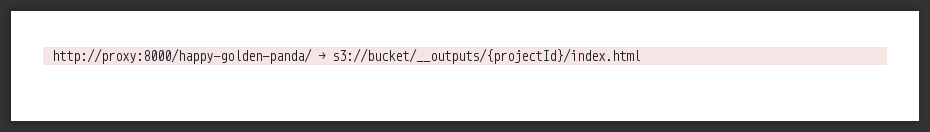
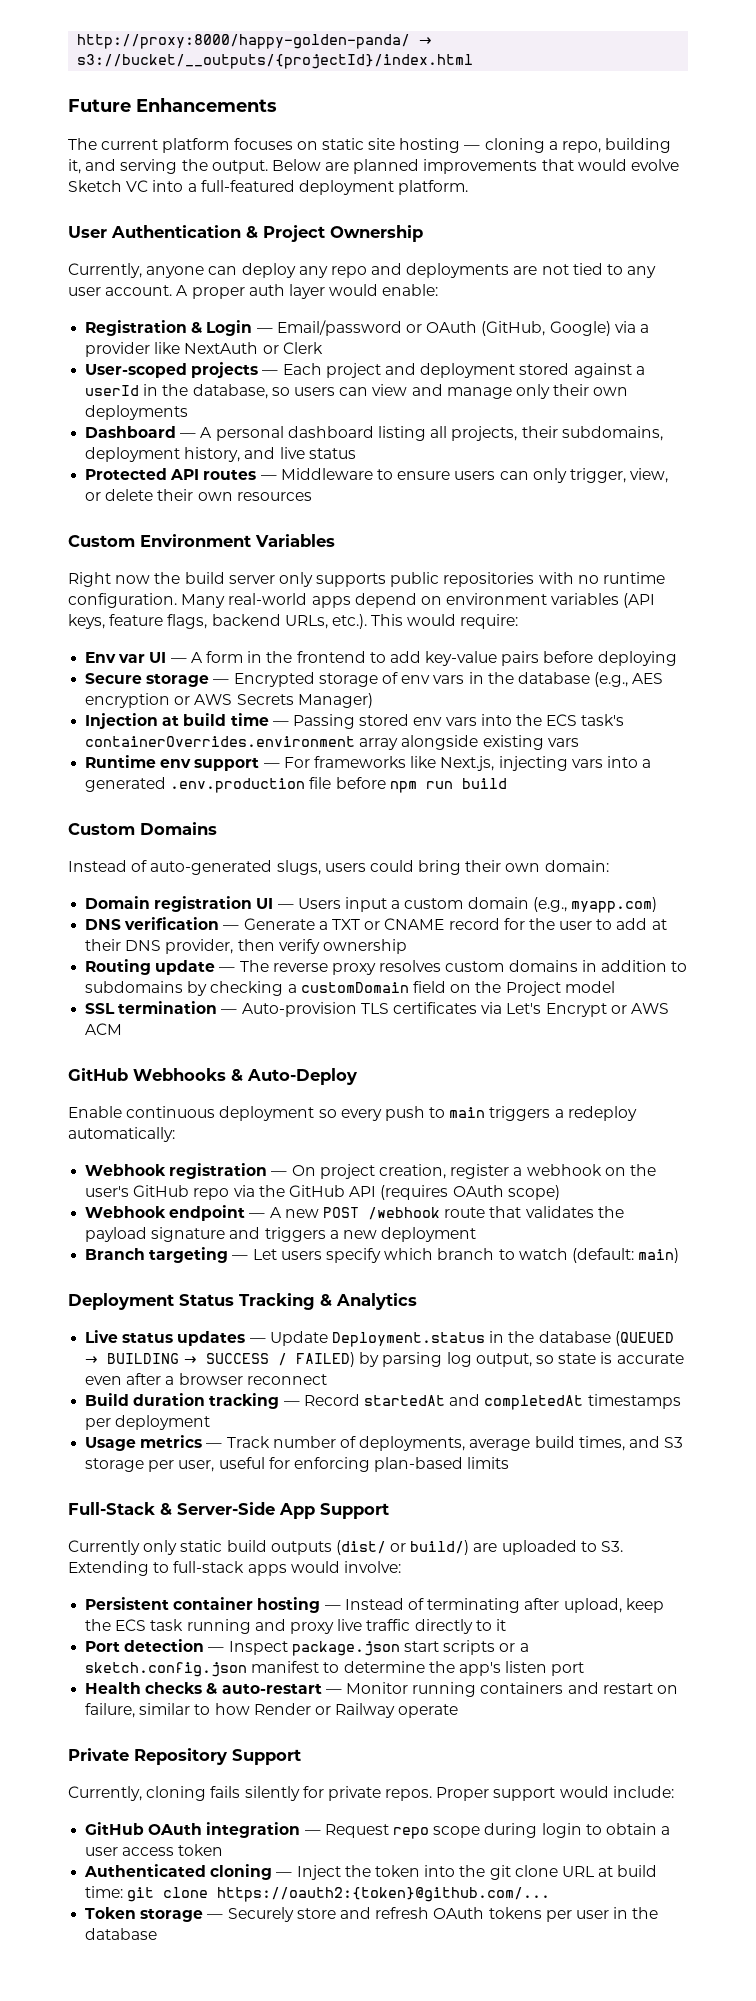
(640, 56) none -> [68,98,277,112] [68,138,672,153] [68,159,680,174] [68,180,469,195] [68,225,423,242] [68,263,657,278] [68,284,439,299] [85,320,649,336] [85,342,323,357] [85,362,645,378] [85,384,629,399] [85,405,189,420] [85,426,663,441] [85,447,356,462] [85,468,669,483] [85,489,312,501] [68,534,335,547] [68,572,666,587] [68,593,656,608] [68,614,519,629] [85,651,677,666] [85,672,664,687] [85,693,373,708] [85,713,625,729] [85,735,579,750] [85,755,652,771] [85,777,507,793] [68,822,217,835] [68,860,609,875] [85,896,657,913] [85,917,667,930] [85,939,407,954] [85,959,688,975] [85,981,615,996] [85,1001,669,1017] [85,1023,123,1035] [68,1068,357,1085] [68,1106,637,1121] [68,1127,175,1142] [85,1163,656,1179] [85,1185,560,1200] [85,1205,624,1221] [85,1227,477,1242] [85,1247,680,1263] [68,1293,417,1310] [85,1330,674,1347] [85,1352,684,1367] [85,1373,327,1385] [85,1393,681,1410] [85,1415,211,1430] [85,1435,684,1451] [85,1457,510,1472] [68,1502,389,1519] [68,1540,624,1555] [68,1561,401,1576] [85,1597,664,1613] [85,1619,506,1634] [85,1639,529,1656] [85,1661,585,1677] [85,1682,678,1697] [85,1703,459,1718] [68,1748,301,1765] [68,1786,674,1801] [85,1822,671,1839] [85,1844,224,1856] [84,1864,658,1880] [85,1886,551,1902] [85,1907,659,1922] [85,1928,158,1940] // Future Enhancements // The current platform focuses on static site hosting — cloning a repo, building it, and serving the output. Below are planned improvements that would evolve Sketch VC into a full-featured deployment platform. // User Authentication & Project Ownership // Currently, anyone can deploy any repo and deployments are not tied to any user account. A proper auth layer would enable: // Registration & Login — Email/password or OAuth (GitHub, Google) via a provider like NextAuth or Clerk // User-scoped projects — Each project and deployment stored against a userId in the database, so users can view and manage only their own deployments // Dashboard — A personal dashboard listing all projects, their subdomains, deployment history, and live status // Protected API routes — Middleware to ensure users can only trigger, view, or delete their own resources // Custom Environment Variables // Right now the build server only supports public repositories with no runtime configuration. Many real-world apps depend on environment variables (API keys, feature flags, backend URLs, etc.). This would require: // Env var UI — A form in the frontend to add key-value pairs before deploying // Secure storage — Encrypted storage of env vars in the database (e.g., AES encryption or AWS Secrets Manager) // Injection at build time — Passing stored env vars into the ECS task's containerOverrides.environment array alongside existing vars // Runtime env support — For frameworks like Next.js, injecting vars into a generated .env.production file before npm run build // Custom Domains // Instead of auto-generated slugs, users could bring their own domain: // Domain registration UI — Users input a custom domain (e.g., myapp.com) // DNS verification — Generate a TXT or CNAME record for the user to add at their DNS provider, then verify ownership // Routing update — The reverse proxy resolves custom domains in addition to subdomains by checking a customDomain field on the Project model // SSL termination — Auto-provision TLS certificates via Let's Encrypt or AWS ACM // GitHub Webhooks & Auto-Deploy // Enable continuous deployment so every push to main triggers a redeploy automatically: // Webhook registration — On project creation, register a webhook on the user's GitHub repo via the GitHub API (requires OAuth scope) // Webhook endpoint — A new POST /webhook route that validates the payload signature and triggers a new deployment // Branch targeting — Let users specify which branch to watch (default: main) // Deployment Status Tracking & Analytics // Live status updates — Update Deployment.status in the database (QUEUED → BUILDING → SUCCESS / FAILED) by parsing log output, so state is accurate even after a browser reconnect // Build duration tracking — Record startedAt and completedAt timestamps per deployment // Usage metrics — Track number of deployments, average build times, and S3 storage per user, useful for enforcing plan-based limits // Full-Stack & Server-Side App Support // Currently only static build outputs (dist/ or build/) are uploaded to S3. Extending to full-stack apps would involve: // Persistent container hosting — Instead of terminating after upload, keep the ECS task running and proxy live traffic directly to it // Port detection — Inspect package.json start scripts or a sketch.config.json manifest to determine the app's listen port // Health checks & auto-restart — Monitor running containers and restart on failure, similar to how Render or Railway operate // Private Repository Support // Currently, cloning fails silently for private repos. Proper support would include: // GitHub OAuth integration — Request repo scope during login to obtain a user access token // Authenticated cloning — Inject the token into the git clone URL at build time: git clone https://oauth2:{token}@github.com/... // Token storage — Securely store and refresh OAuth tokens per user in the database

